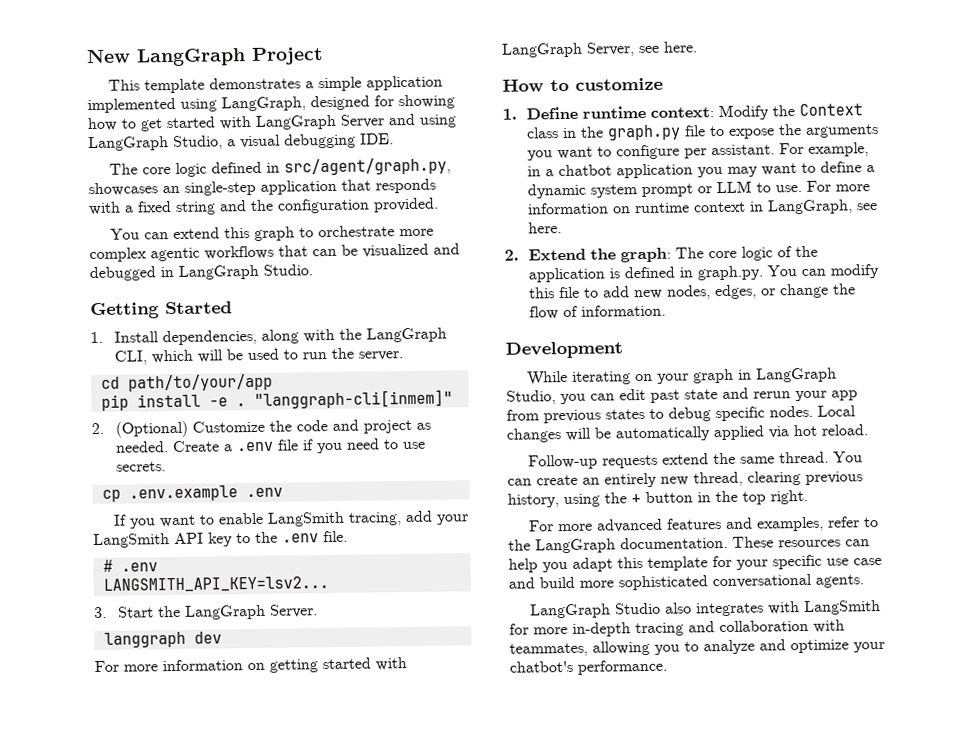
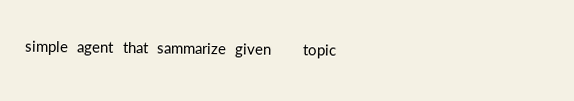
[86,47,324,67] [108,75,444,94] [87,94,455,114] [87,113,456,132] [88,133,394,152] [109,157,452,177] [88,178,436,197] [88,197,439,216] [110,225,435,241] [89,243,460,263] [89,264,313,282] [90,301,232,320] [90,327,448,346] [114,347,404,365] [100,373,273,392] [100,389,453,411] [91,419,432,438] [115,438,427,454] [116,461,167,472] [101,485,283,502] [113,510,470,529] [93,530,348,549] [102,559,158,572] [102,576,329,593] [94,604,319,620] [103,631,222,648] [94,657,407,673] [501,41,698,58] [502,77,663,92] [502,103,864,121] [526,123,880,141] [527,142,870,161] [527,161,876,179] [527,180,871,199] [527,199,879,215] [528,222,563,234] [504,245,819,263] [528,263,880,283] [529,283,857,300] [529,304,667,320] [505,341,623,359] [527,367,838,386] [506,387,858,405] [506,405,856,424] [506,424,868,443] [528,451,864,470] [507,471,863,488] [507,489,808,508] [528,516,880,533] [508,536,870,554] [508,554,882,573] [508,573,864,591] [530,599,882,619] [509,619,845,637] [509,639,885,657] [509,659,667,675] New LangGraph Project // This template demonstrates a simple application implemented using LangGraph, designed for showing how to get started with LangGraph Server and using LangGraph Studio, a visual debugging IDE. // The core logic defined in src/agent/graph.py, showcases an single-step application that responds with a fixed string and the configuration provided. // You can extend this graph to orchestrate more complex agentic workflows that can be visualized and debugged in LangGraph Studio. // Getting Started // 1. Install dependencies, along with the LangGraph CLI, which will be used to run the server. // cd path/to/your/app // pip install -e . "langgraph-cli[inmem]" // 2. (Optional) Customize the code and project as needed. Create a .env file if you need to use secrets. // cp .env.example .env // If you want to enable LangSmith tracing, add your LangSmith API key to the .env file. // # .env // LANGSMITH_API_KEY=lsv2... // 3. Start the LangGraph Server. // langgraph dev // For more information on getting started with LangGraph Server, see here. // How to customize // 1. Define runtime context: Modify the Context class in the graph.py file to expose the arguments you want to configure per assistant. For example, in a chatbot application you may want to define a dynamic system prompt or LLM to use. For more information on runtime context in LangGraph, see here. // 2. Extend the graph: The core logic of the application is defined in graph.py. You can modify this file to add new nodes, edges, or change the flow of information. // Development // While iterating on your graph in LangGraph Studio, you can edit past state and rerun your app from previous states to debug specific nodes. Local changes will be automatically applied via hot reload. // Follow-up requests extend the same thread. You can create an entirely new thread, clearing previous history, using the + button in the top right. // For more advanced features and examples, refer to the LangGraph documentation. These resources can help you adapt this template for your specific use case and build more sophisticated conversational agents. // LangGraph Studio also integrates with LangSmith for more in-depth tracing and collaboration with teammates, allowing you to analyze and optimize your chatbot's performance. -> [24,40,337,59] simple agent that sammarize given topic

